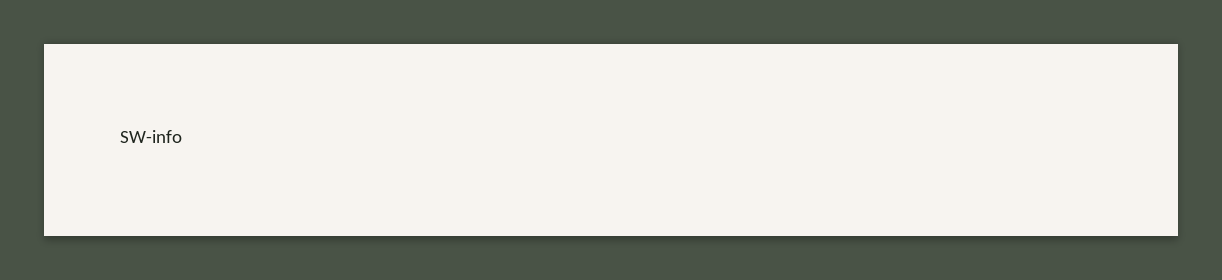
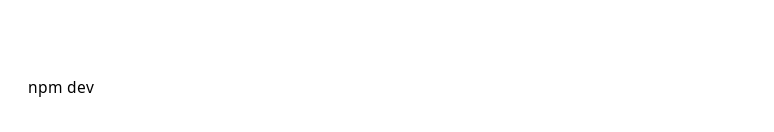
[120,130,182,143] SW-info -> [28,81,95,97] npm dev

